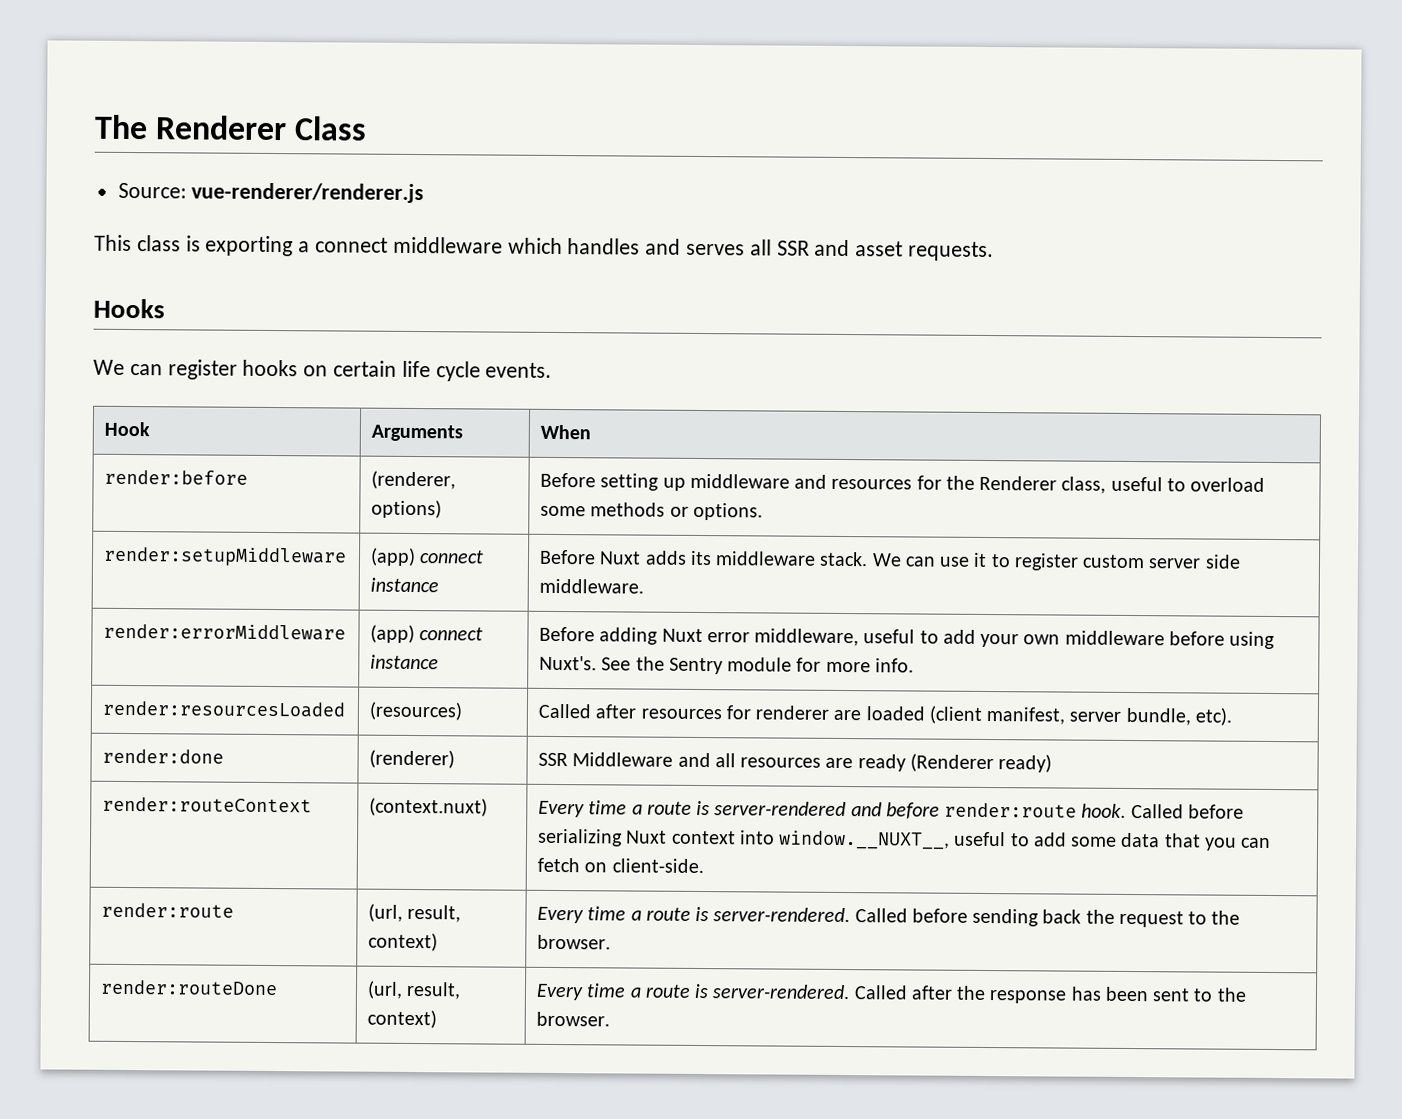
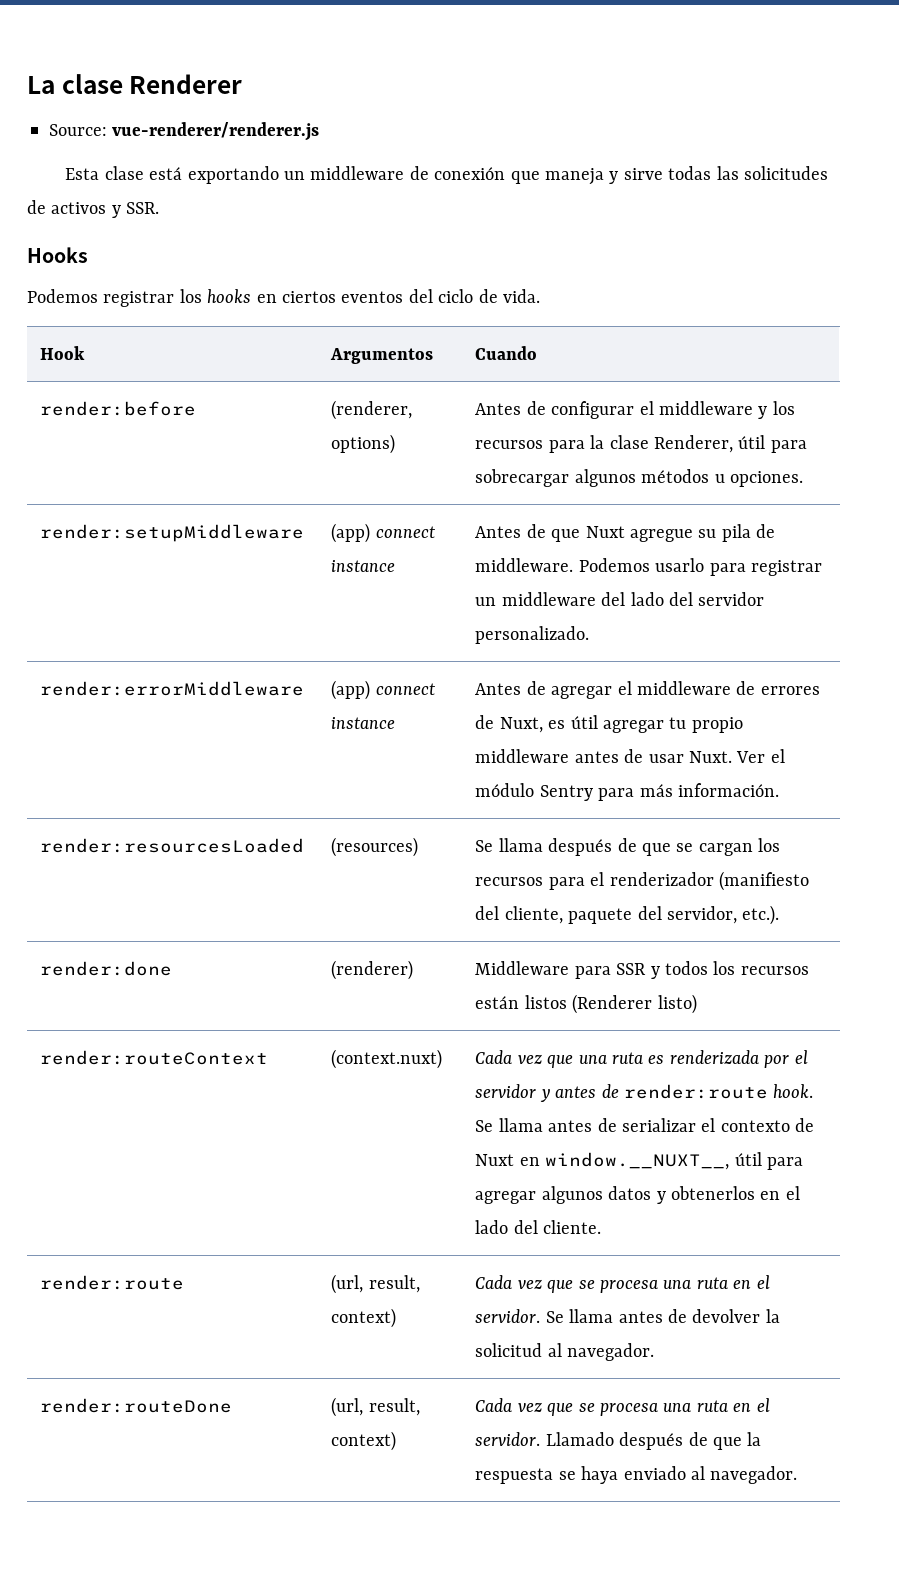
[94,114,368,141] The Renderer Class -> [27,74,243,94] La clase Renderer
[94,234,995,262] [93,298,165,319] [93,359,553,382] This class is exporting a connect middleware which handles and serves all SSR and asset requests. // Hooks // We can register hooks on certain life cycle events. -> [65,166,829,185] [27,200,160,218] [27,247,88,263] [27,289,540,307] Esta clase está exportando un middleware de conexión que maneja y sirve todas las solicitudes de activos y SSR. // Hooks // Podemos registrar los hooks en ciertos eventos del ciclo de vida.
[371,424,464,442] [540,424,592,440] Arguments | When -> [330,348,434,364] [475,346,538,360] Argumentos | Cuando
[540,472,1266,494] [540,502,763,521] [103,546,348,567] [370,547,485,567] [370,577,440,593] [539,549,1241,571] [539,578,645,594] [103,623,347,641] [370,624,484,644] [370,654,440,670] [539,626,1276,650] [539,655,914,675] [102,700,346,718] [369,701,463,721] [538,703,1232,726] [102,748,225,764] [369,749,456,769] [538,752,1053,773] [102,796,313,813] [369,797,489,817] [538,800,1244,819] [537,828,1272,851] [537,857,704,874] [101,902,235,918] [368,903,462,923] [368,932,439,952] [537,906,1241,928] [537,934,612,950] [100,979,279,996] [367,980,462,1000] [367,1009,438,1029] [536,983,1247,1004] [536,1011,611,1027] Before setting up middleware and resources for the Renderer class, useful to overload some methods or options. // render:setupMiddleware | (app) connect instance | Before Nuxt adds its middleware stack. We can use it to register custom server side middleware. // render:errorMiddleware | (app) connect instance | Before adding Nuxt error middleware, useful to add your own middleware before using Nuxt's. See the Sentry module for more info. // render:resourcesLoaded | (resources) | Called after resources for renderer are loaded (client manifest, server bundle, etc). // render:done | (renderer) | SSR Middleware and all resources are ready (Renderer ready) // render:routeContext | (context.nuxt) | Every time a route is server-rendered and before render:route hook. Called before serializing Nuxt context into window.__NUXT__, useful to add some data that you can fetch on client-side. // render:route | (url, result, context) | Every time a route is server-rendered. Called before sending back the request to the browser. // render:routeDone | (url, result, context) | Every time a route is server-rendered. Called after the response has been sent to the browser. -> [475,401,795,419] [475,435,807,453] [475,469,804,487] [40,524,305,542] [331,523,435,543] [331,560,396,572] [475,524,776,542] [475,558,823,576] [475,592,765,606] [475,626,590,644] [40,681,305,696] [331,680,435,700] [331,717,396,729] [475,681,820,699] [475,715,743,733] [475,749,785,763] [475,783,780,801] [40,838,305,853] [331,837,419,857] [475,838,781,856] [475,871,810,891] [475,905,780,925] [40,961,173,976] [331,960,414,980] [475,961,809,979] [475,994,697,1014] [40,1050,269,1065] [331,1049,443,1069] [475,1050,808,1068] [475,1084,814,1102] [475,1118,815,1132] [475,1152,804,1170] [475,1186,800,1204] [475,1220,602,1234] [40,1275,185,1290] [331,1274,420,1294] [331,1308,397,1328] [475,1275,770,1293] [475,1309,780,1323] [475,1343,655,1361] [40,1398,233,1413] [331,1397,420,1417] [331,1431,397,1451] [475,1398,770,1416] [475,1432,762,1450] [475,1466,798,1484] Antes de configurar el middleware y los recursos para la clase Renderer, útil para sobrecargar algunos métodos u opciones. // render:setupMiddleware | (app) connect instance | Antes de que Nuxt agregue su pila de middleware. Podemos usarlo para registrar un middleware del lado del servidor personalizado. // render:errorMiddleware | (app) connect instance | Antes de agregar el middleware de errores de Nuxt, es útil agregar tu propio middleware antes de usar Nuxt. Ver el módulo Sentry para más información. // render:resourcesLoaded | (resources) | Se llama después de que se cargan los recursos para el renderizador (manifiesto del cliente, paquete del servidor, etc.). // render:done | (renderer) | Middleware para SSR y todos los recursos están listos (Renderer listo) // render:routeContext | (context.nuxt) | Cada vez que una ruta es renderizada por el servidor y antes de render:route hook. Se llama antes de serializar el contexto de Nuxt en window.__NUXT__, útil para agregar algunos datos y obtenerlos en el lado del cliente. // render:route | (url, result, context) | Cada vez que se procesa una ruta en el servidor. Se llama antes de devolver la solicitud al navegador. // render:routeDone | (url, result, context) | Cada vez que se procesa una ruta en el servidor. Llamado después de que la respuesta se haya enviado al navegador.

